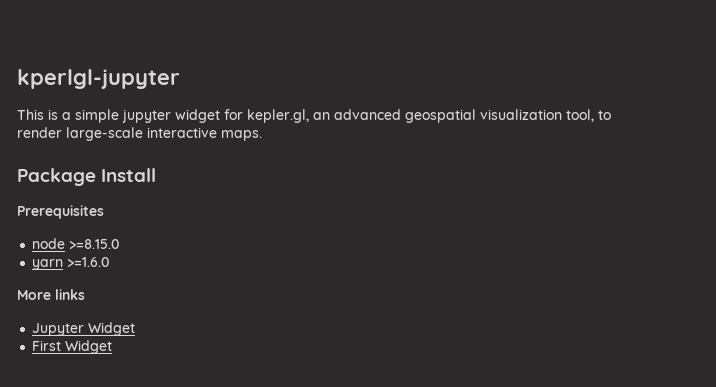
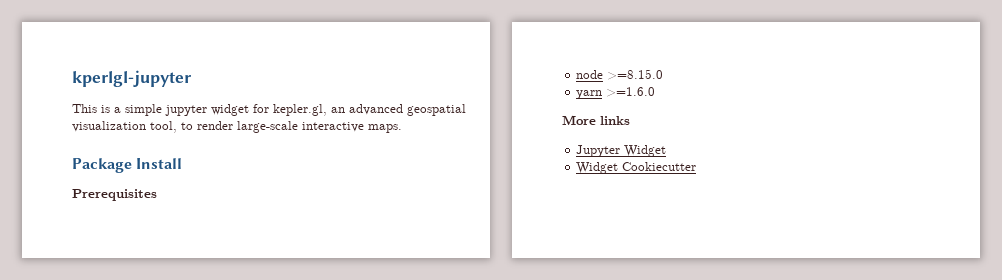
[32,340,113,354] First Widget -> [576,162,697,174] Widget Cookiecutter

